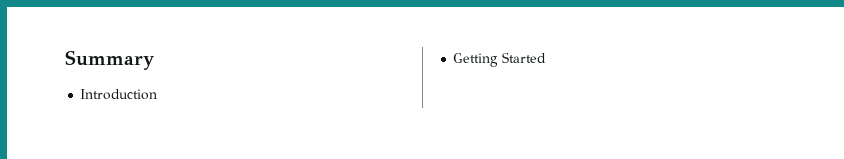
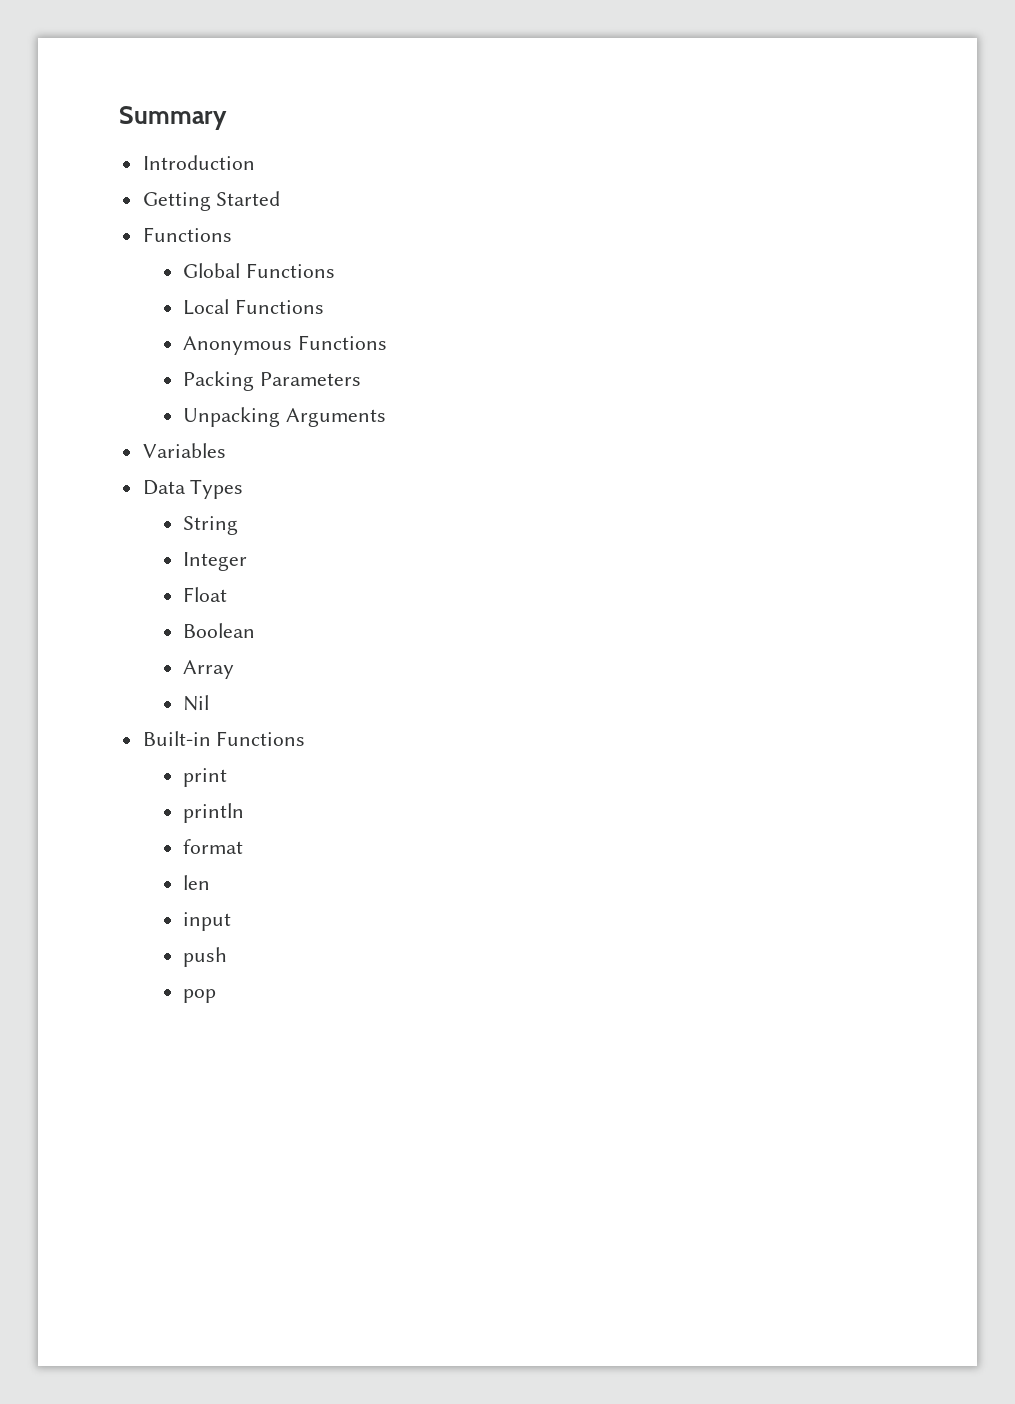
(547, 57) none -> [142,227,232,242] [183,263,336,278] [183,299,325,315] [183,335,388,355] [183,371,362,391] [183,407,387,427] [142,443,226,458] [142,479,244,499] [183,516,239,535] [183,552,248,571] [183,587,228,602] [183,623,256,638] [183,660,235,679] [183,695,210,711] [142,731,306,746] [183,768,228,787] [183,803,245,823] [183,839,244,854] [183,875,211,890] [183,912,232,931] [183,947,228,967] [183,989,217,1003] // Functions // Global Functions // Local Functions // Anonymous Functions // Packing Parameters // Unpacking Arguments // Variables // Data Types // String // Integer // Float // Boolean // Array // Nil // Built-in Functions // print // println // format // len // input // push // pop

